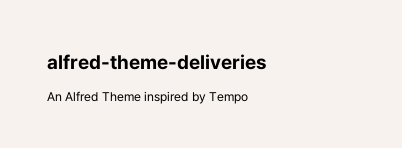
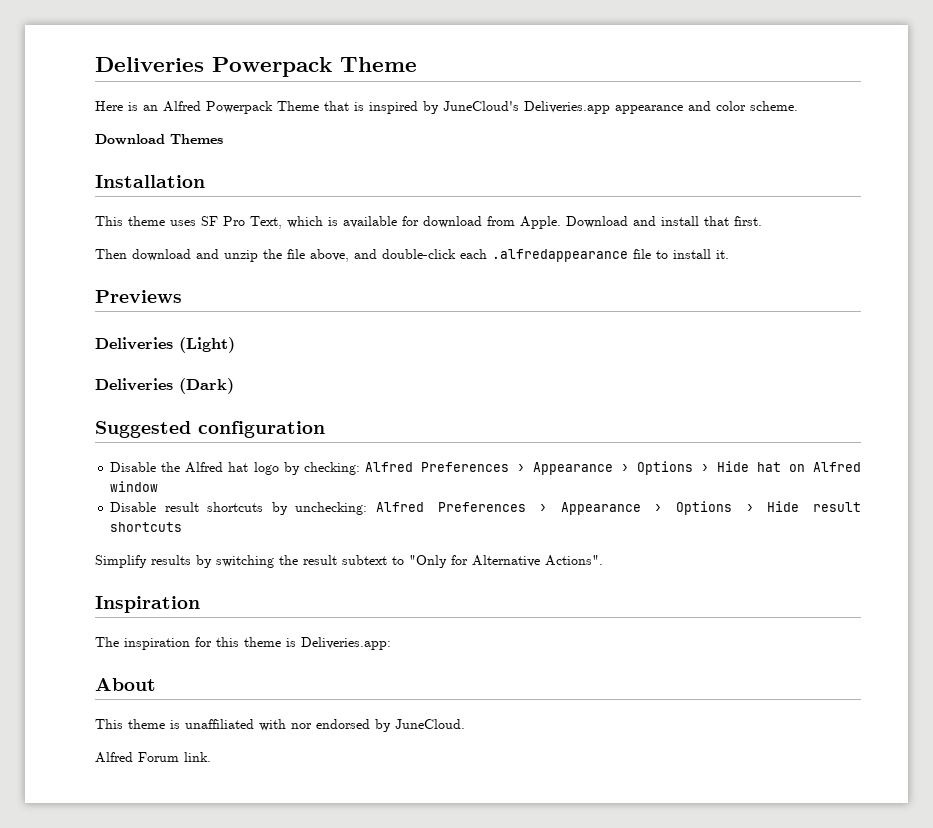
[47,54,267,70] [47,91,248,104] alfred-theme-deliveries // An Alfred Theme inspired by Tempo -> [95,57,417,77] [95,101,798,114] [95,134,223,145] [95,175,205,188] [95,216,762,229] [95,249,729,262] [95,290,182,303] [95,337,235,353] [95,378,234,394] [95,421,325,438] [110,461,861,475] [110,481,159,492] [110,501,862,515] [110,522,183,532] [95,555,603,568] [95,596,200,613] [95,637,391,650] [95,678,156,691] [95,719,465,732] [95,752,211,763] Deliveries Powerpack Theme // Here is an Alfred Powerpack Theme that is inspired by JuneCloud's Deliveries.app appearance and color scheme. // Download Themes // Installation // This theme uses SF Pro Text, which is available for download from Apple. Download and install that first. // Then download and unzip the file above, and double-click each .alfredappearance file to install it. // Previews // Deliveries (Light) // Deliveries (Dark) // Suggested configuration // Disable the Alfred hat logo by checking: Alfred Preferences › Appearance › Options › Hide hat on Alfred window // Disable result shortcuts by unchecking: Alfred Preferences › Appearance › Options › Hide result shortcuts // Simplify results by switching the result subtext to "Only for Alternative Actions". // Inspiration // The inspiration for this theme is Deliveries.app: // About // This theme is unaffiliated with nor endorsed by JuneCloud. // Alfred Forum link.

